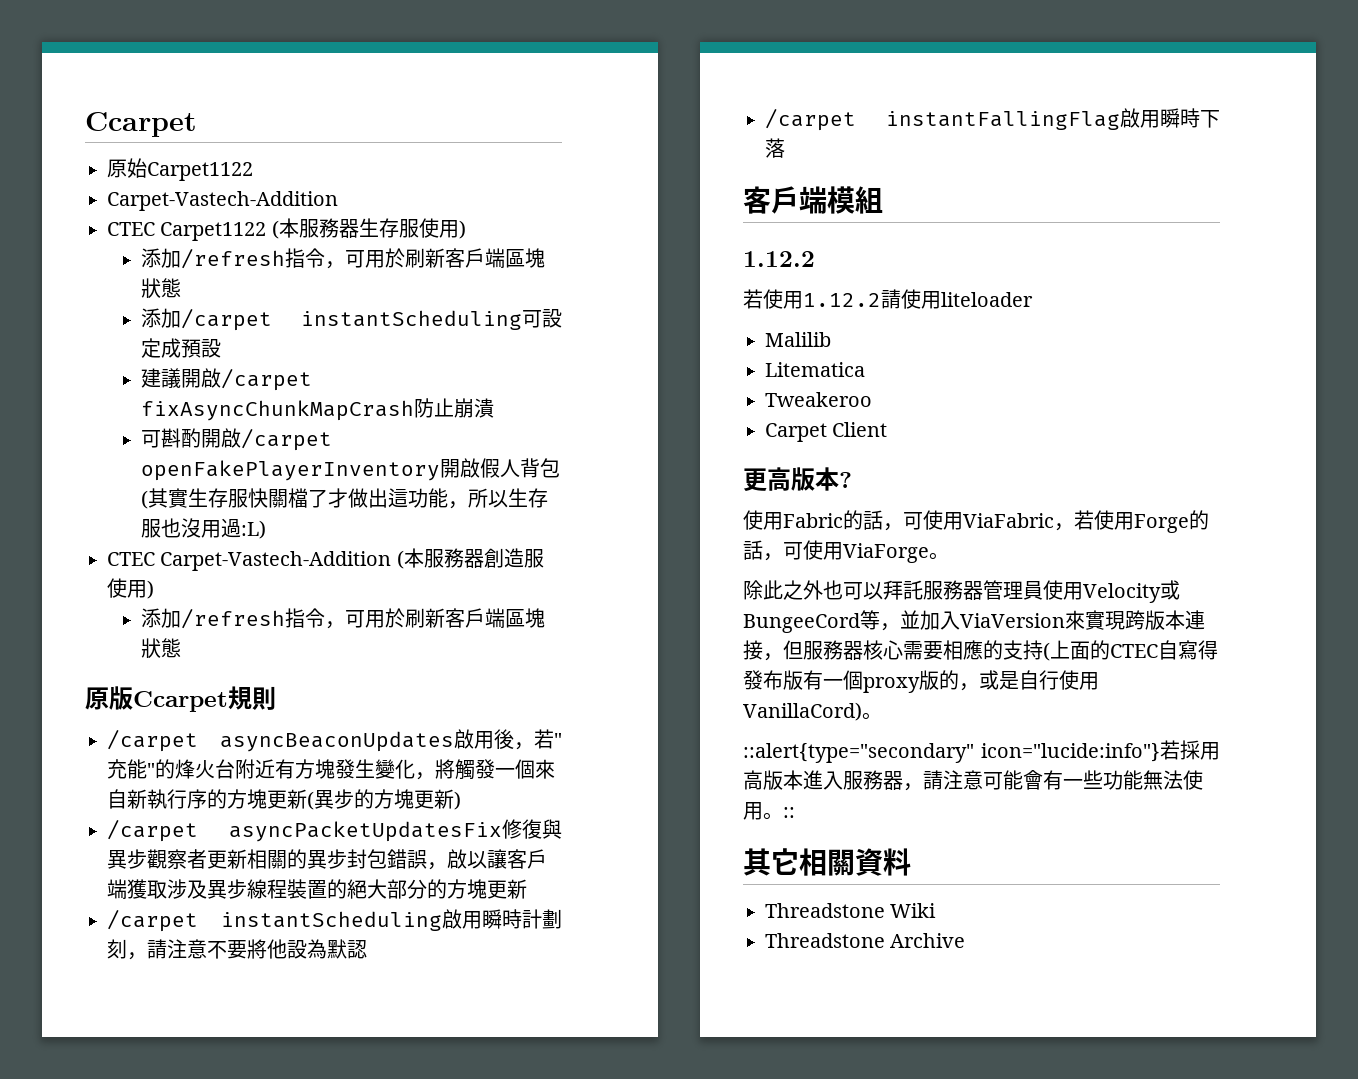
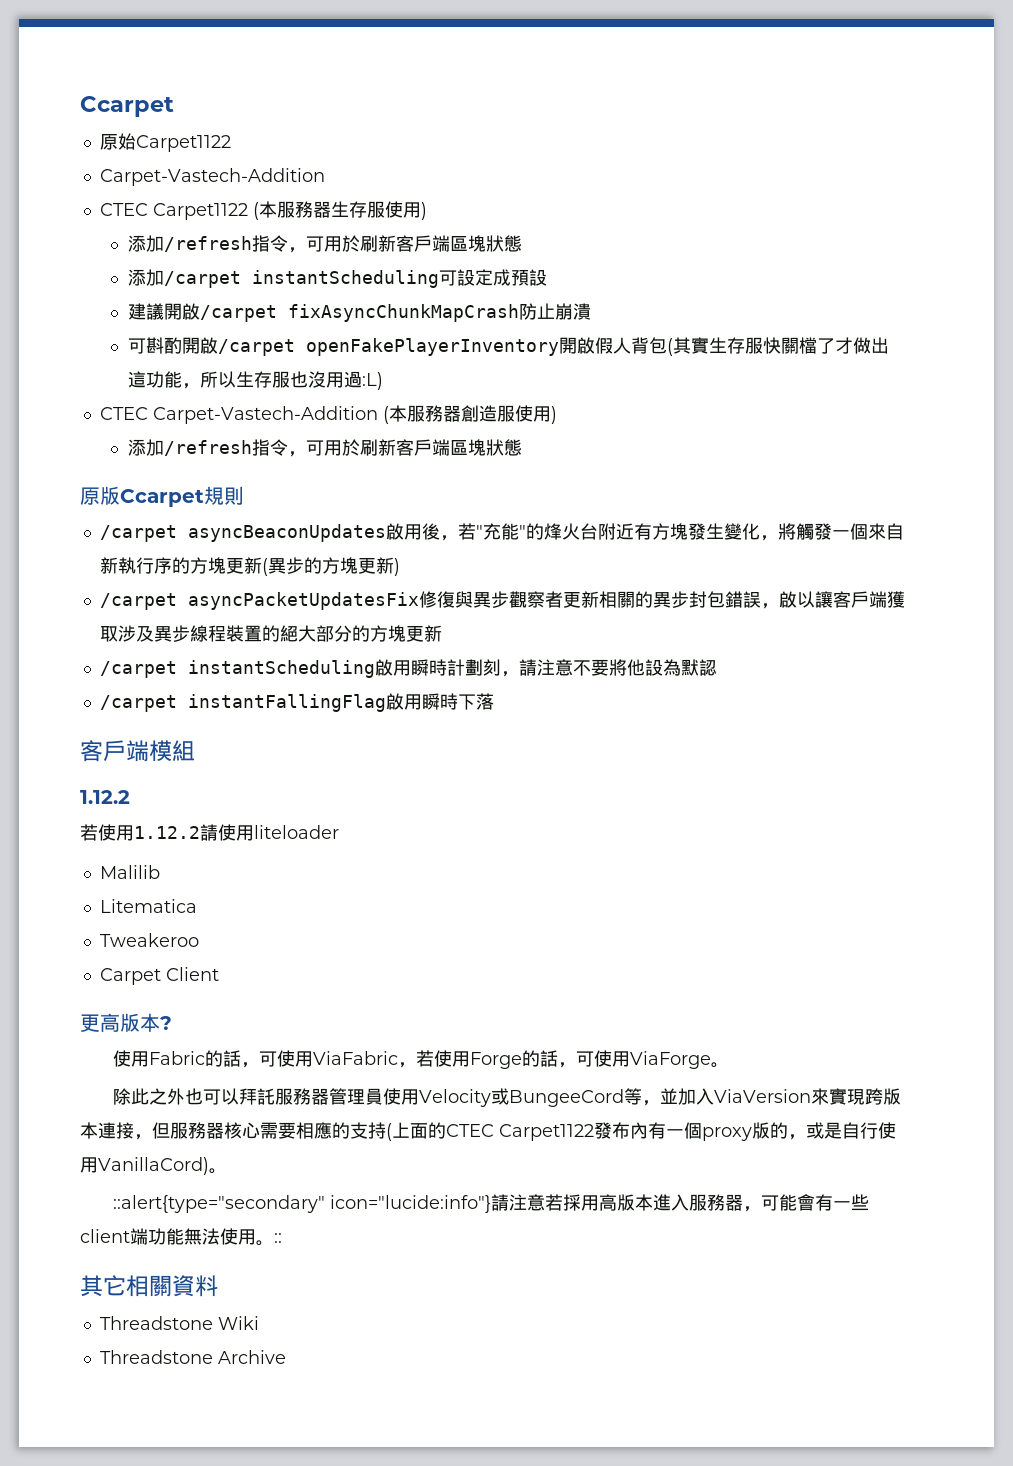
[1158,640,1218,660] [743,670,803,690] 自寫得發布版 -> [499,1122,648,1141] Carpet1122發布內
(1160, 752) none -> [491,1194,546,1211] 請注意
[923,770,983,790] 請注意 -> (762, 1209) none
(1103, 779) none -> [80,1228,148,1245] client端

